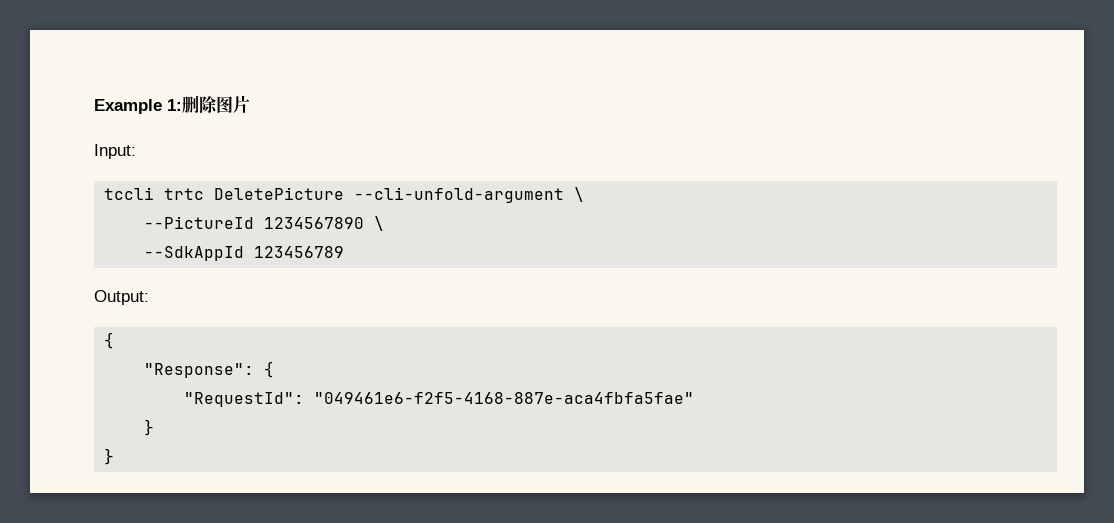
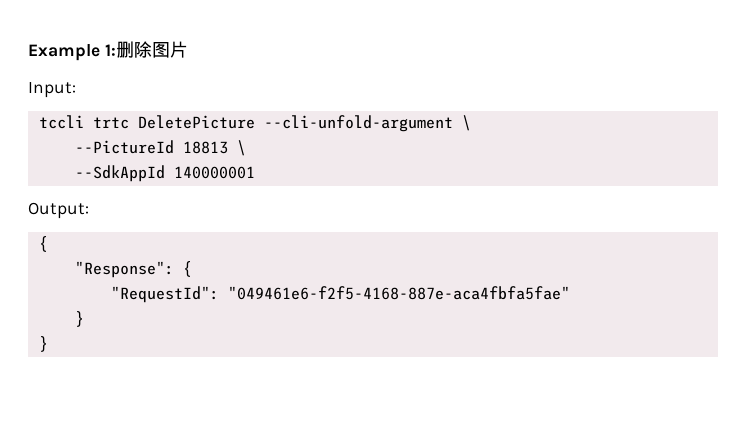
[264,217,365,229] 1234567890 -> [182,141,228,154] 18813
[254,246,345,258] 123456789 -> [173,166,255,179] 140000001

